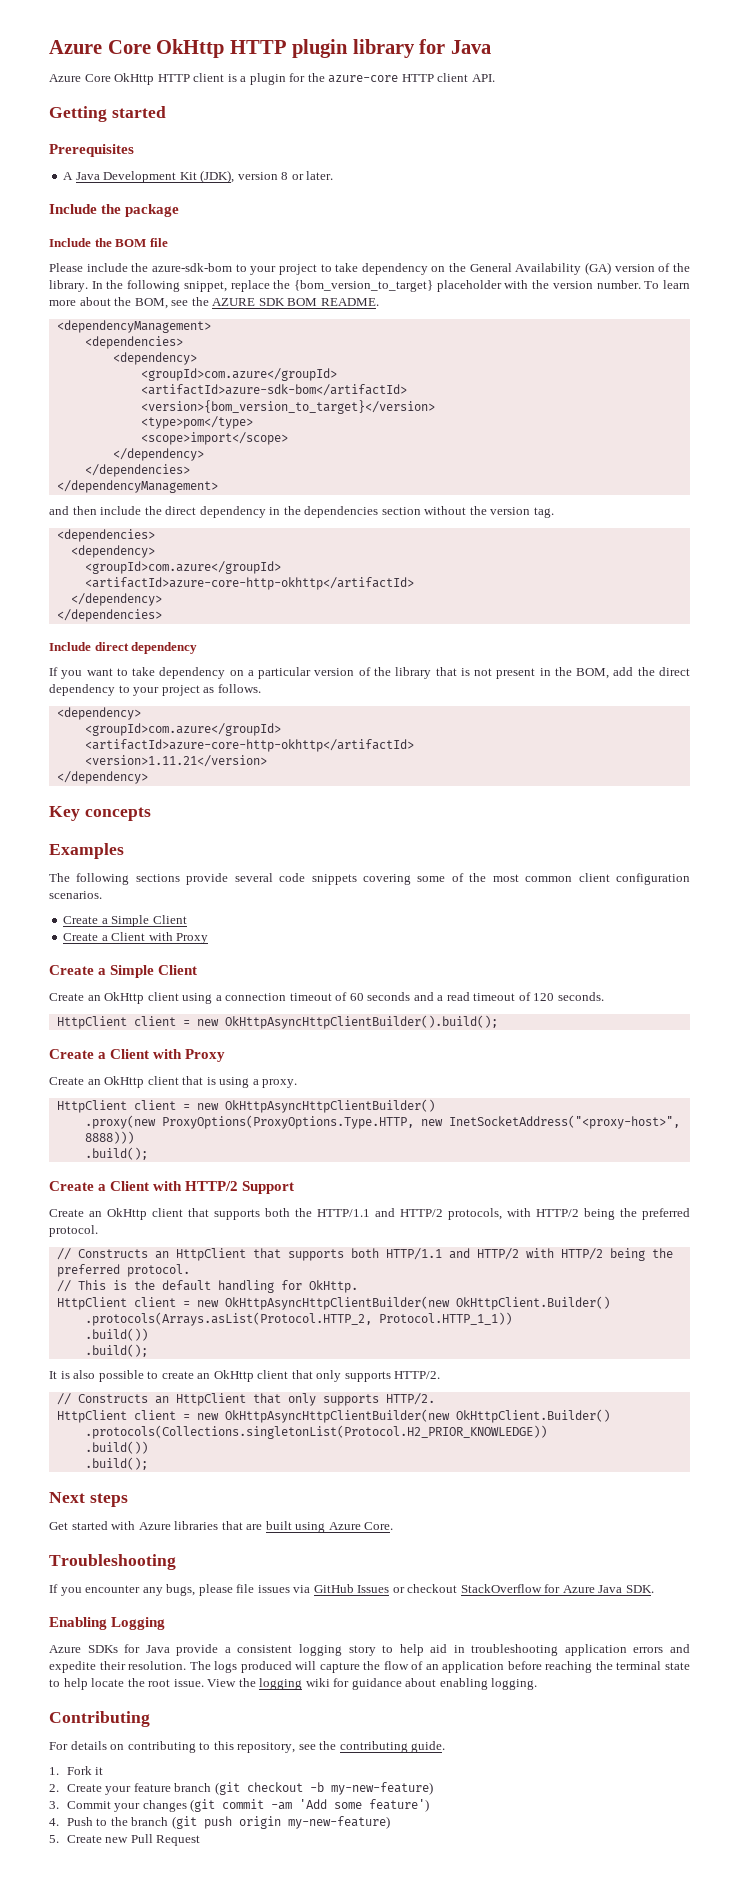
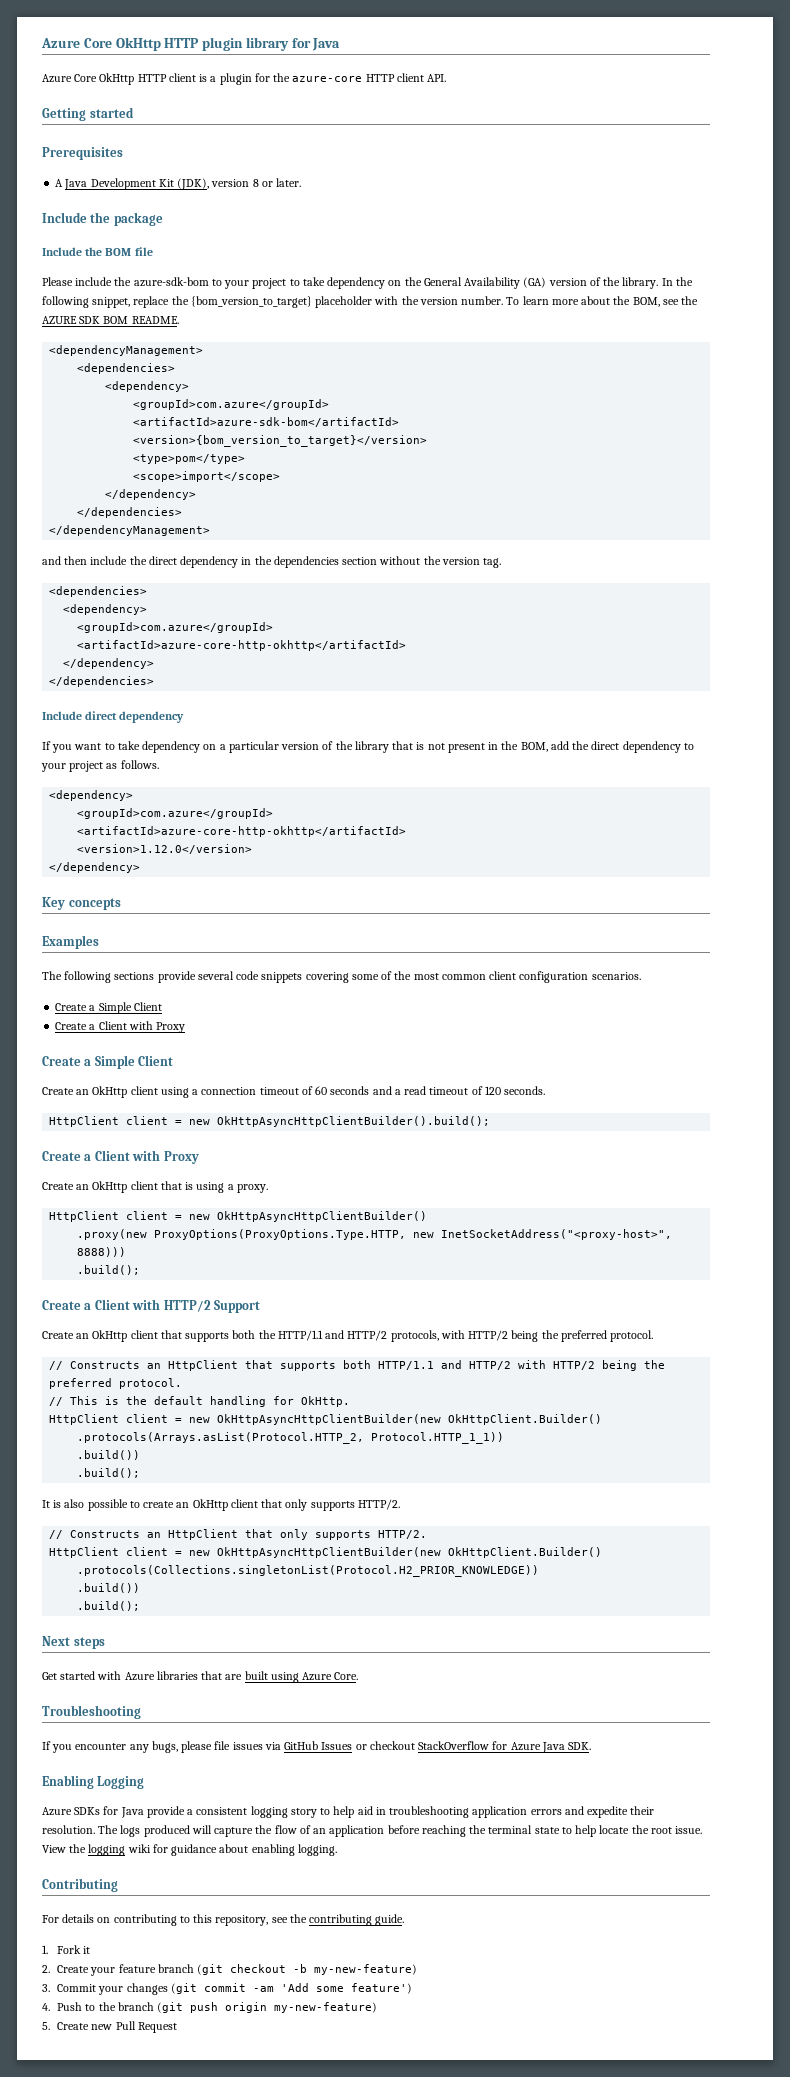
[84,755,267,767] <version>1.11.21</version> -> [77,844,253,854] <version>1.12.0</version>

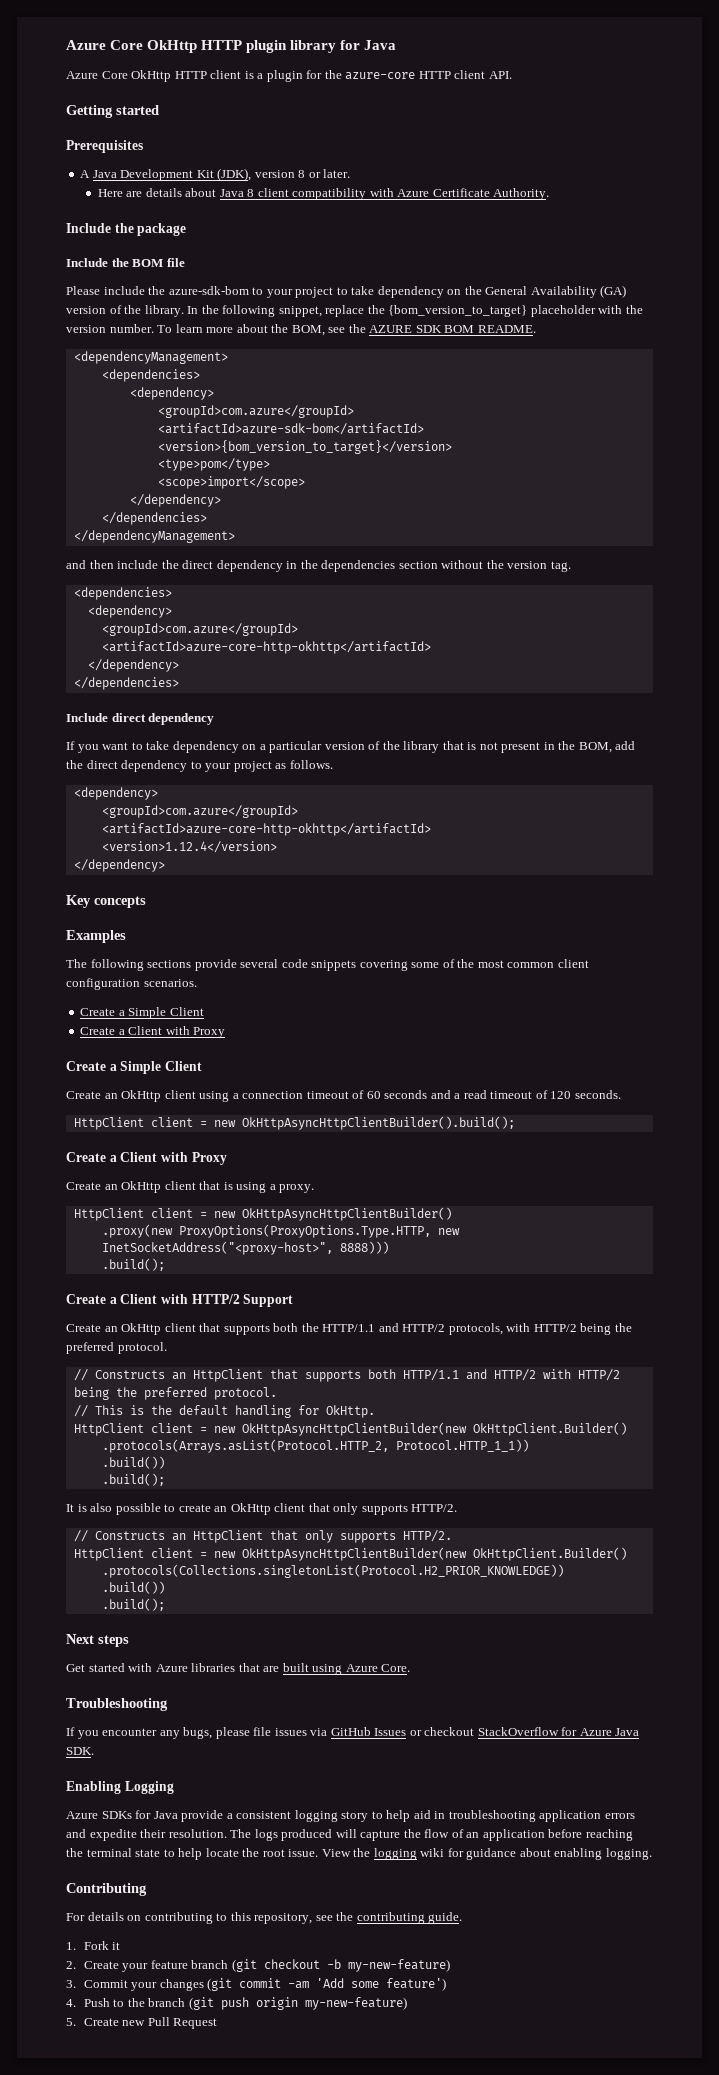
(302, 182) none -> [97,188,550,200] // Here are details about Java 8 client compatibility with Azure Certificate Authority.
[77,844,253,854] <version>1.12.0</version> -> [101,841,277,853] <version>1.12.4</version>

